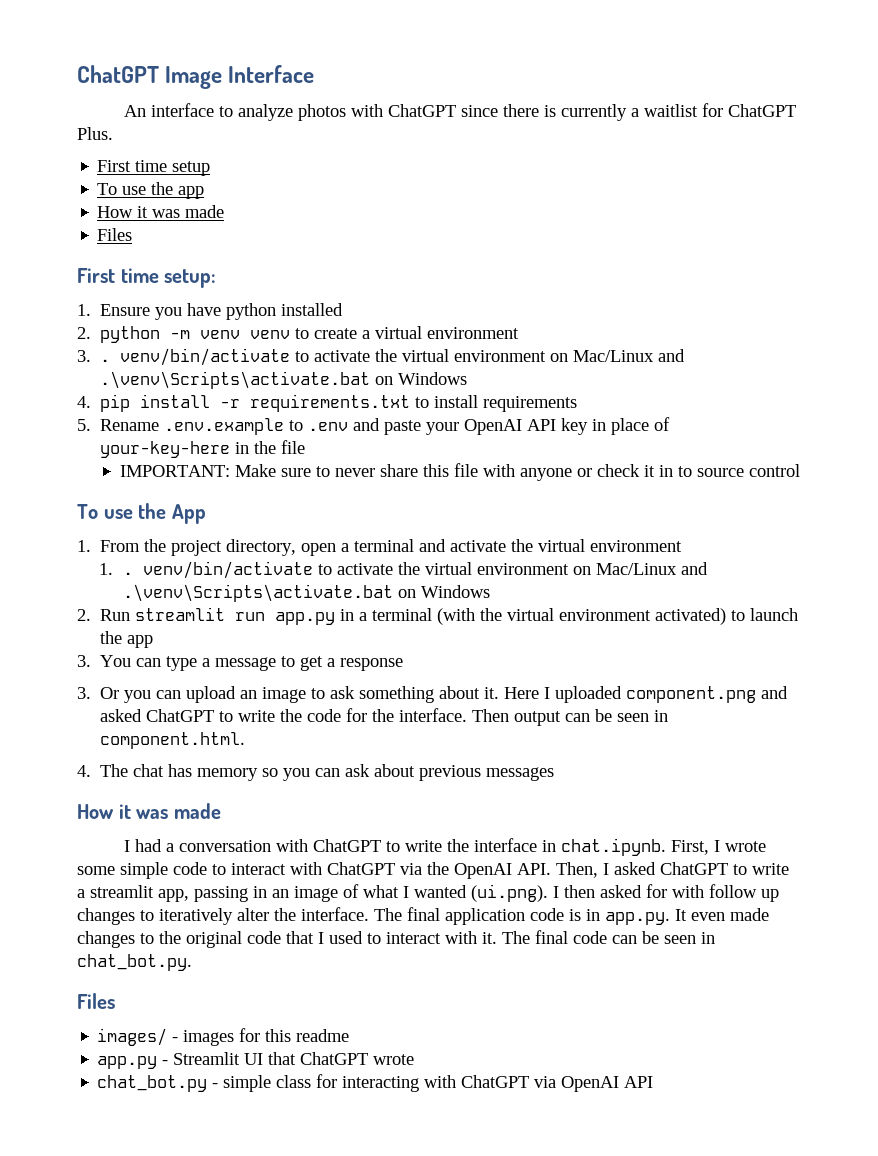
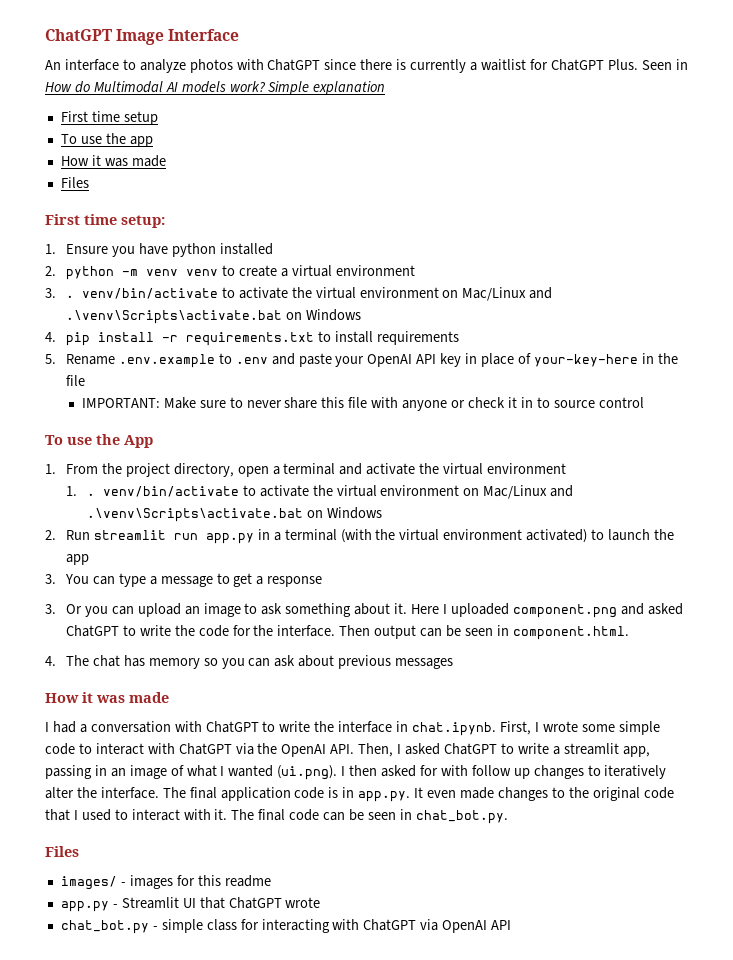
(113, 133) none -> [641,59,688,70] [45,81,386,95] Seen in How do Multimodal AI models work? Simple explanation

